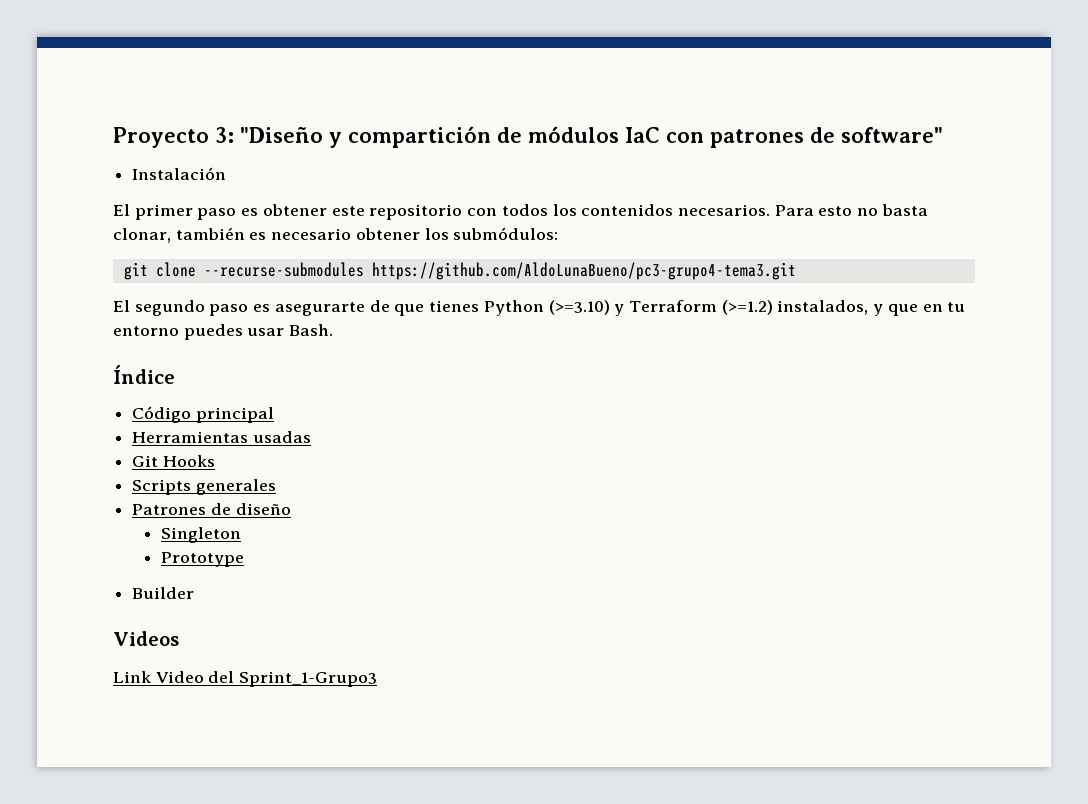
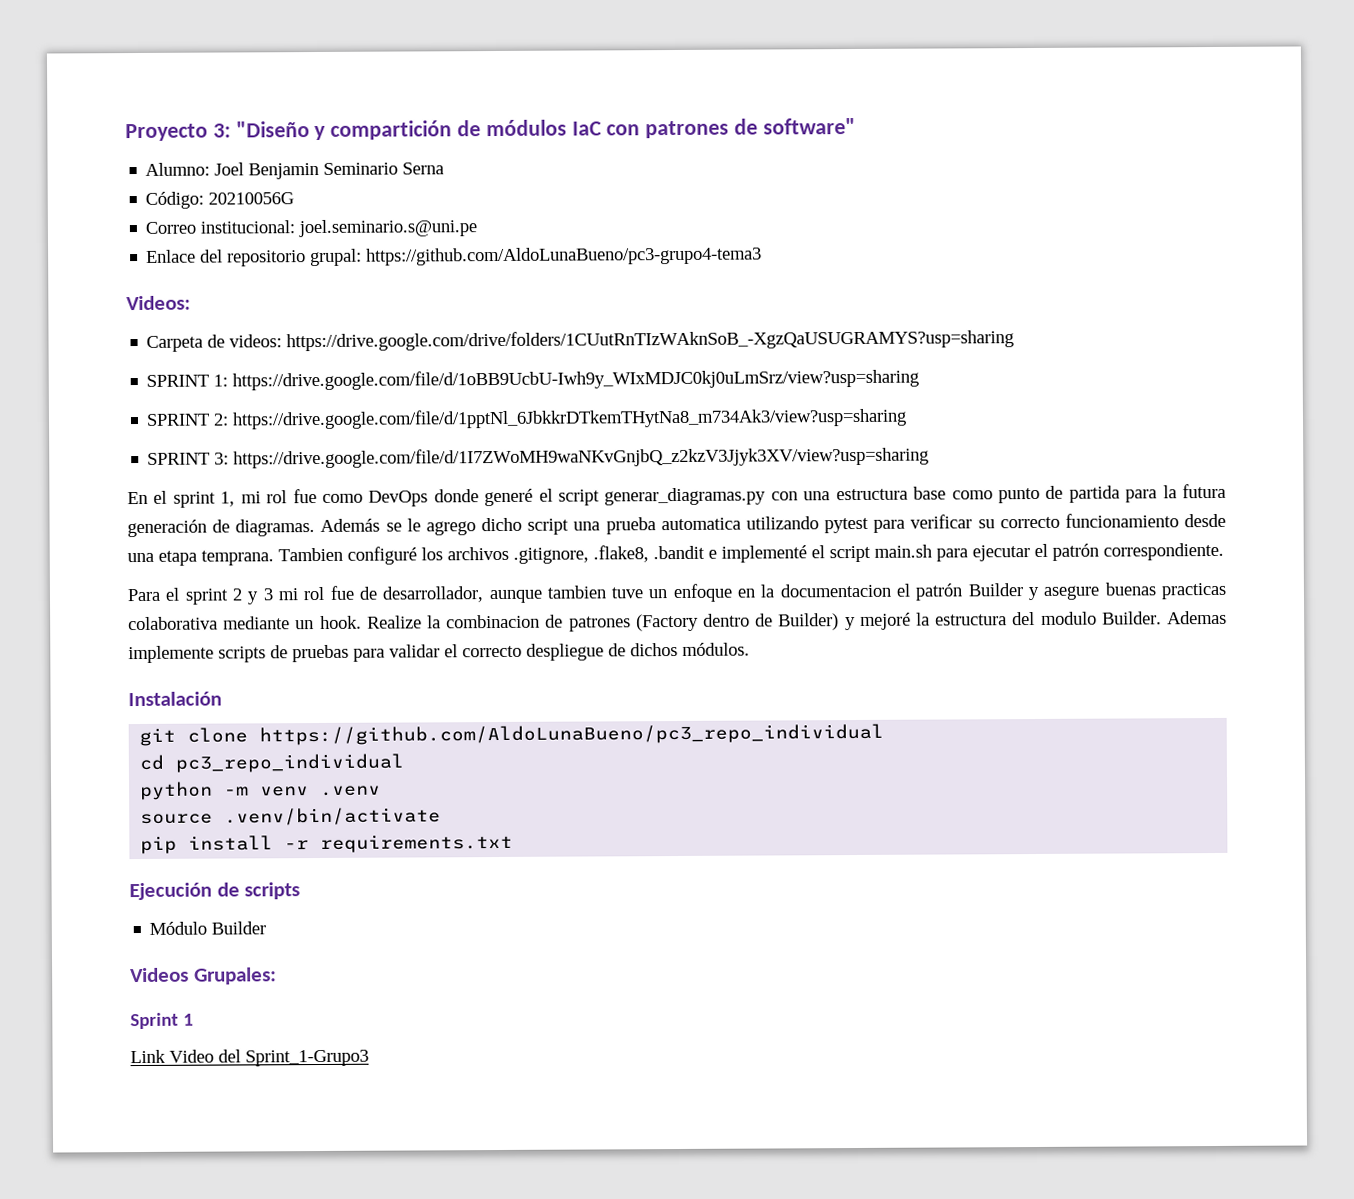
[132,167,227,180] [113,204,928,220] [113,227,559,243] [123,262,796,280] [113,300,966,316] [113,324,334,340] [113,365,175,384] [132,406,274,423] [132,431,311,443] [132,455,215,467] [132,479,276,495] [132,503,291,515] [160,527,241,543] [160,552,244,567] Instalación // El primer paso es obtener este repositorio con todos los contenidos necesarios. Para esto no basta clonar, también es necesario obtener los submódulos: // git clone --recurse-submodules https://github.com/AldoLunaBueno/pc3-grupo4-tema3.git // El segundo paso es asegurarte de que tienes Python (>=3.10) y Terraform (>=1.2) instalados, y que en tu entorno puedes usar Bash. // Índice // Código principal // Herramientas usadas // Git Hooks // Scripts generales // Patrones de diseño // Singleton // Prototype // -> [145,162,445,180] [145,191,295,209] [145,219,478,238] [146,246,763,267] [126,295,191,311] [146,329,1015,352] [146,368,920,391] [146,407,908,430] [147,446,930,469] [127,483,1226,508] [127,513,1226,538] [127,542,1224,566] [127,582,1228,605] [128,610,1228,632] [128,642,750,664] [128,691,222,707] [139,723,885,747] [139,753,405,773] [140,781,382,801] [140,807,442,826] [140,833,514,855] [129,882,301,901] [149,921,208,935] Alumno: Joel Benjamin Seminario Serna // Código: 20210056G // Correo institucional: joel.seminario.s@uni.pe // Enlace del repositorio grupal: https://github.com/AldoLunaBueno/pc3-grupo4-tema3 // Videos: // Carpeta de videos: https://drive.google.com/drive/folders/1CUutRnTIzWAknSoB_-XgzQaUSUGRAMYS?usp=sharing // SPRINT 1: https://drive.google.com/file/d/1oBB9UcbU-Iwh9y_WIxMDJC0kj0uLmSrz/view?usp=sharing // SPRINT 2: https://drive.google.com/file/d/1pptNl_6JbkkrDTkemTHytNa8_m734Ak3/view?usp=sharing // SPRINT 3: https://drive.google.com/file/d/1I7ZWoMH9waNKvGnjbQ_z2kzV3Jjyk3XV/view?usp=sharing // En el sprint 1, mi rol fue como DevOps donde generé el script generar_diagramas.py con una estructura base como punto de partida para la futura generación de diagramas. Además se le agrego dicho script una prueba automatica utilizando pytest para verificar su correcto funcionamiento desde una etapa temprana. Tambien configuré los archivos .gitignore, .flake8, .bandit e implementé el script main.sh para ejecutar el patrón correspondiente. // Para el sprint 2 y 3 mi rol fue de desarrollador, aunque tambien tuve un enfoque en la documentacion el patrón Builder y asegure buenas practicas colaborativa mediante un hook. Realize la combinacion de patrones (Factory dentro de Builder) y mejoré la estructura del modulo Builder. Ademas implemente scripts de pruebas para validar el correcto despliegue de dichos módulos. // Instalación // git clone https://github.com/AldoLunaBueno/pc3_repo_individual // cd pc3_repo_individual // python -m venv .venv // source .venv/bin/activate // pip install -r requirements.txt // Ejecución de scripts // Módulo
(179, 638) none -> [193,967,277,985] [130,1012,194,1030] Grupales: // Sprint 1

